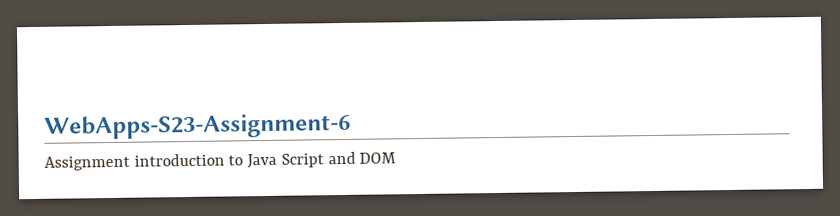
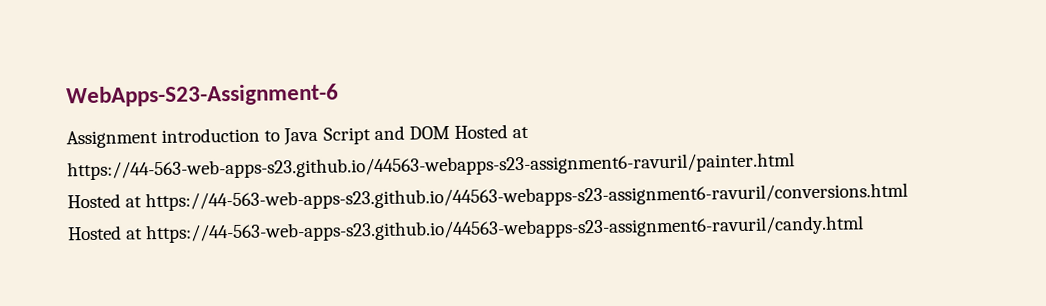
(397, 158) none -> [453,124,530,139] [67,152,795,181] [67,182,909,212] [67,215,865,244] Hosted at https://44-563-web-apps-s23.github.io/44563-webapps-s23-assignment6-ravuril/painter.html // Hosted at https://44-563-web-apps-s23.github.io/44563-webapps-s23-assignment6-ravuril/conversions.html // Hosted at https://44-563-web-apps-s23.github.io/44563-webapps-s23-assignment6-ravuril/candy.html

